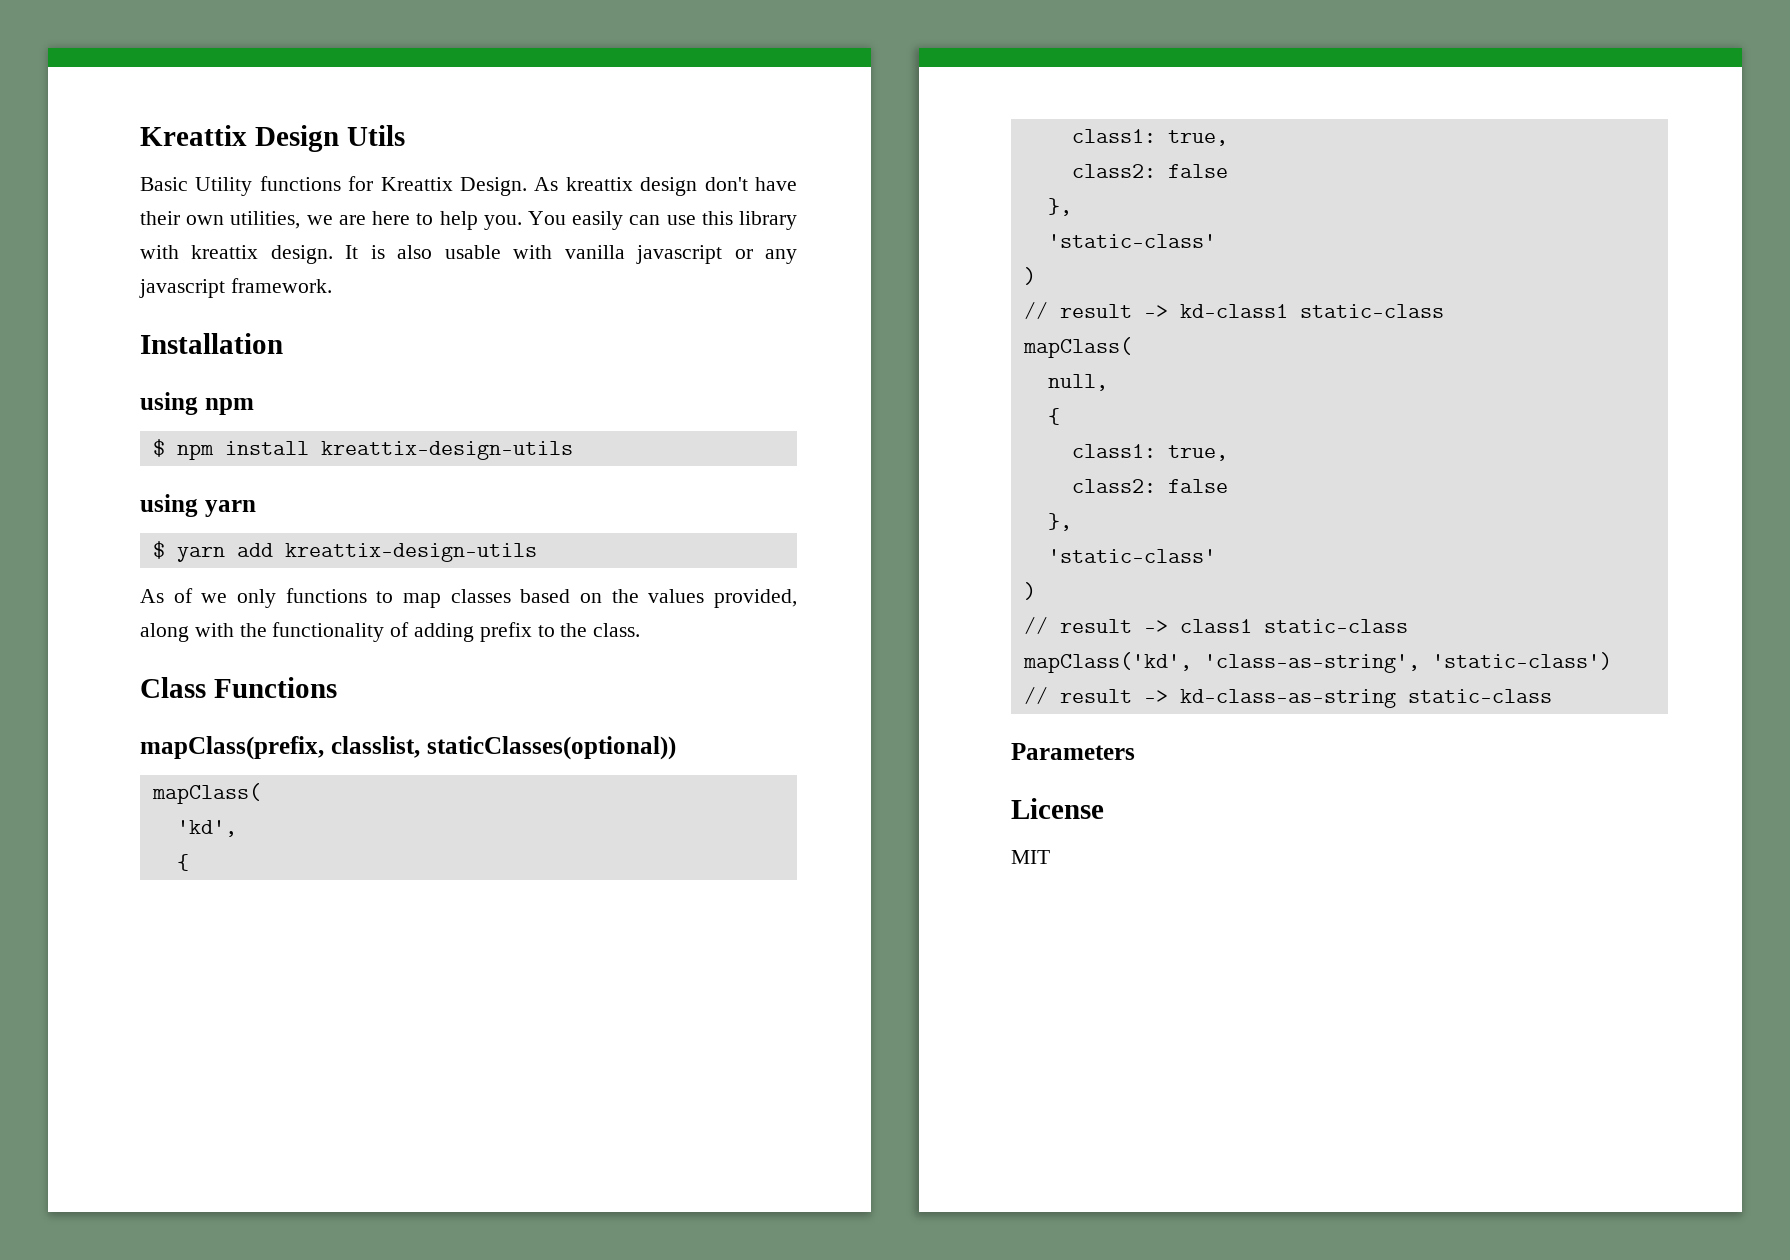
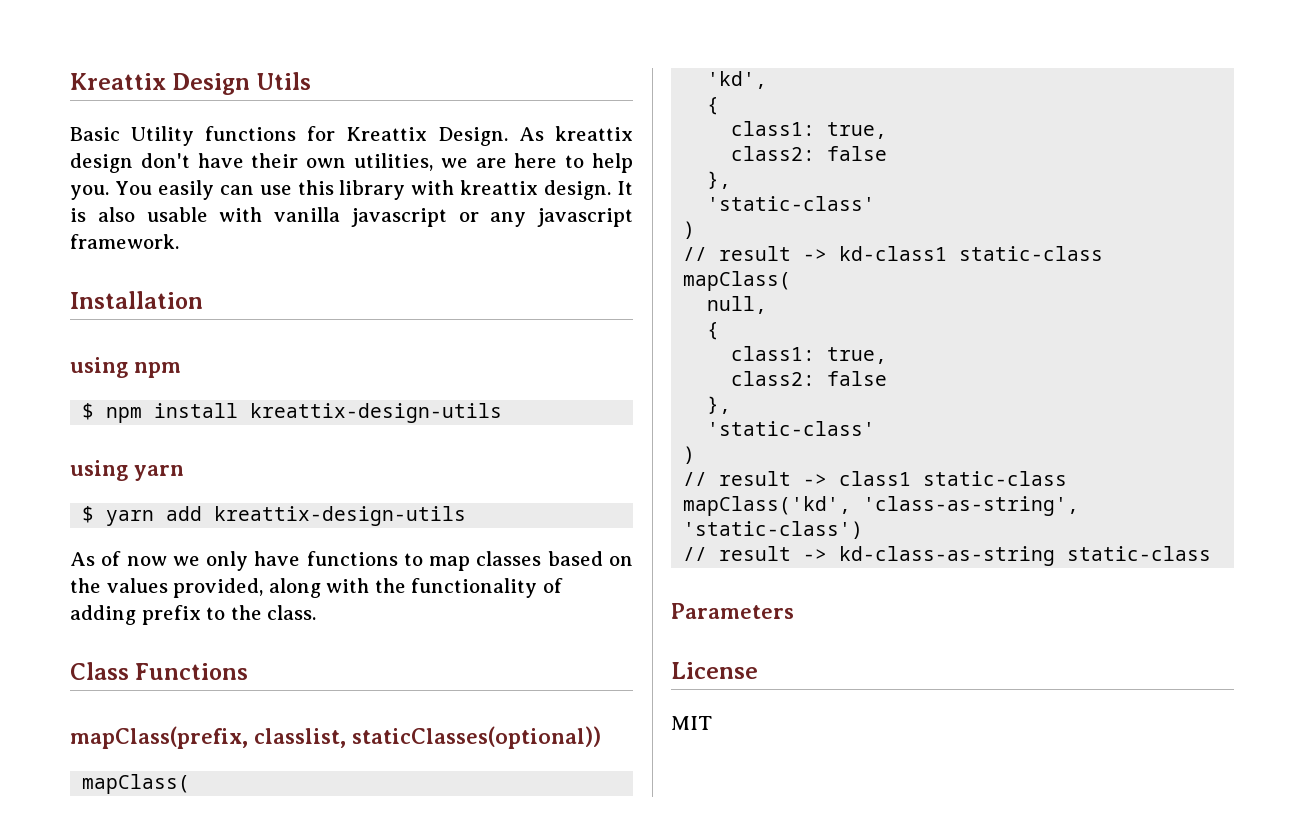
(193, 595) none -> [126,556,167,566] now
(276, 598) none -> [254,551,301,566] have

